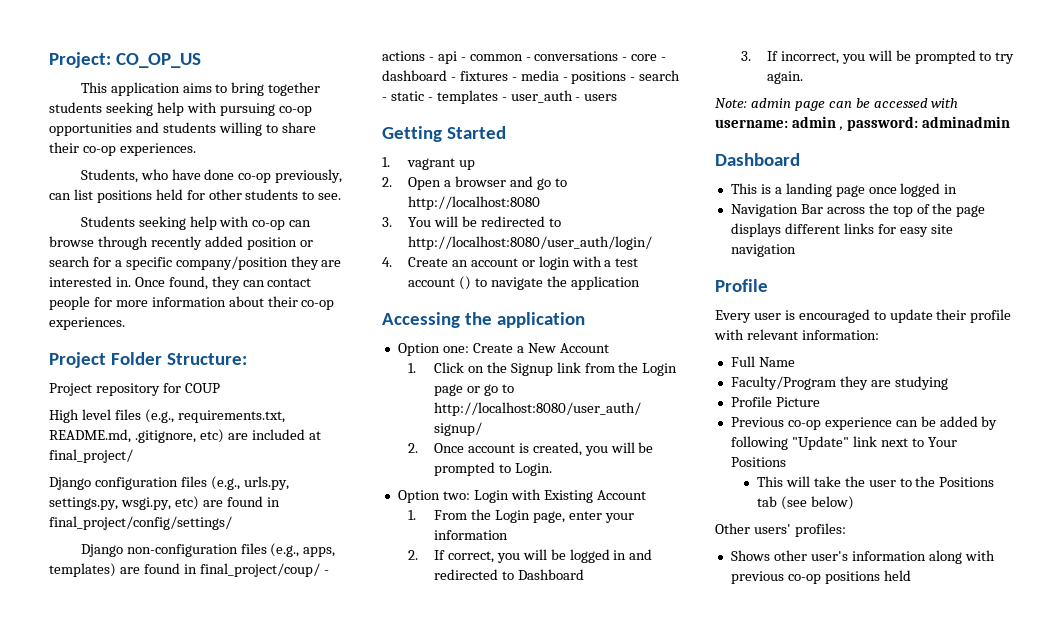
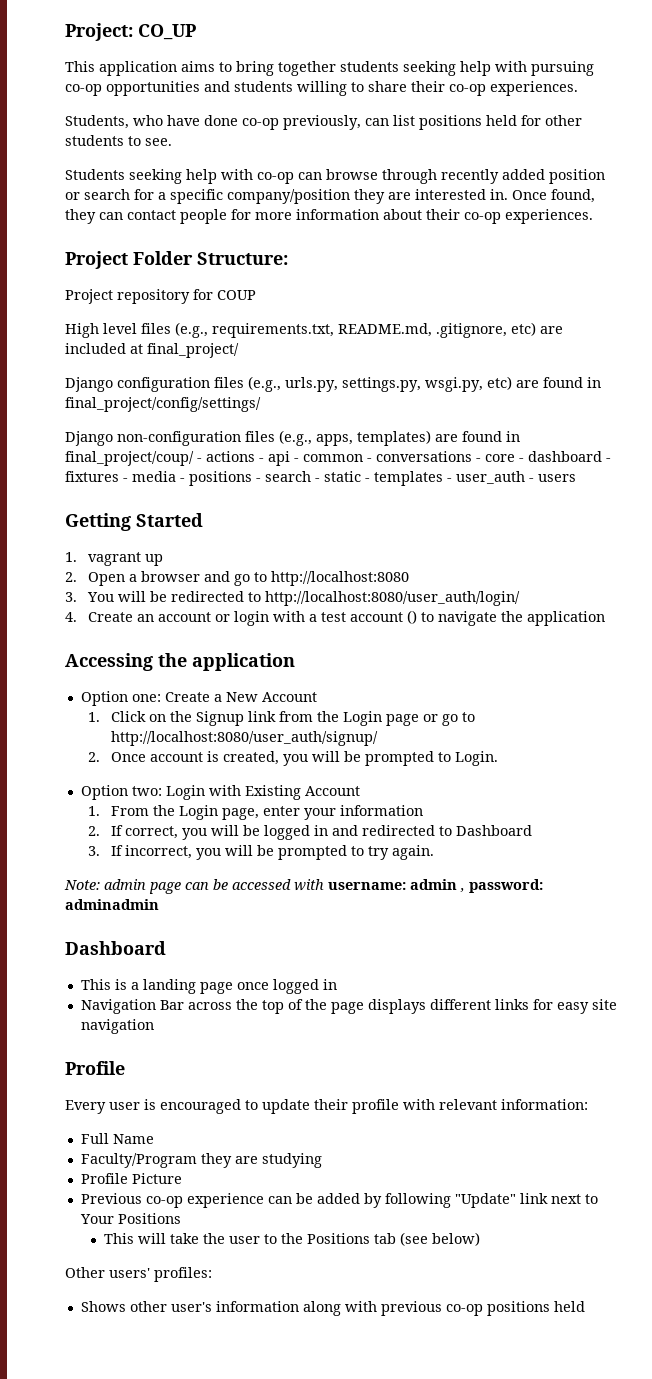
[116,53,202,68] CO_OP_US -> [138,24,196,40] CO_UP

